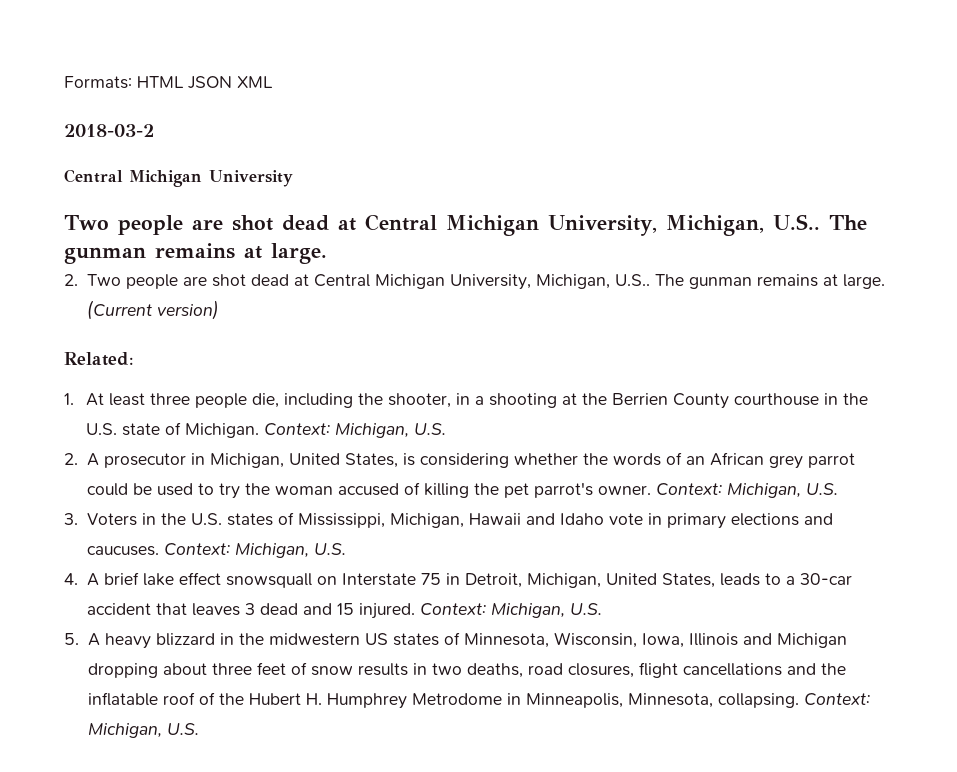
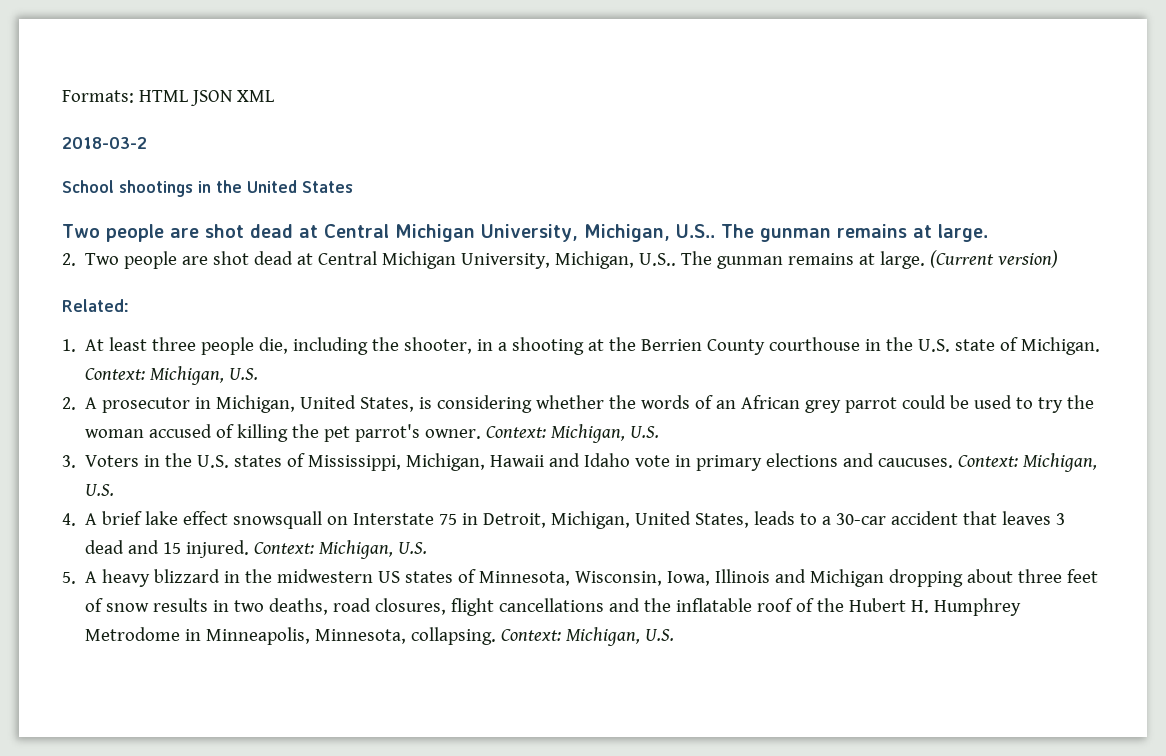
[64,169,293,187] Central Michigan University -> [62,180,353,197] School shootings in the United States

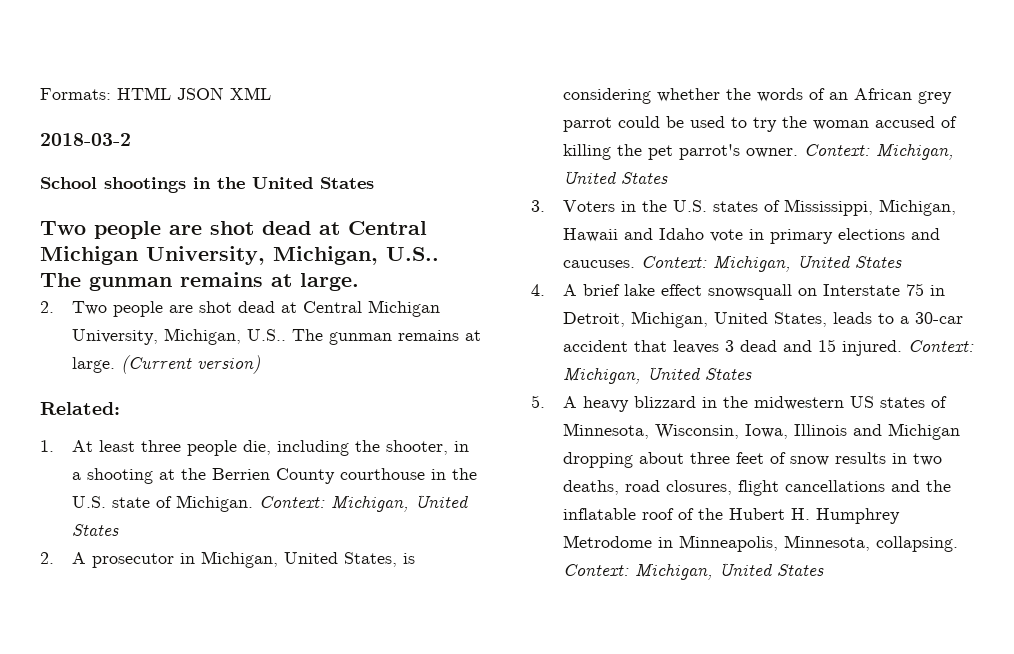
[229,368,259,380] U.S. -> [414,495,469,508] [71,524,119,536] United States
[630,426,660,438] U.S. -> [562,171,668,184] United States
[85,484,115,496] U.S. -> [796,255,902,268] United States
[398,542,428,554] U.S. -> [646,367,752,380] United States
[645,629,675,641] U.S. -> [718,563,824,576] United States

